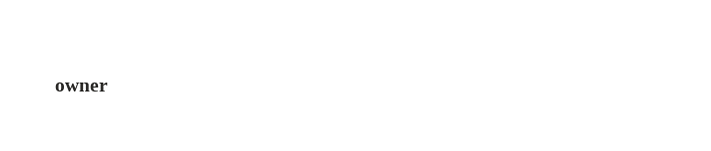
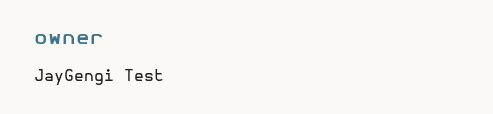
(108, 87) none -> [34,69,164,86] // JayGengi Test

